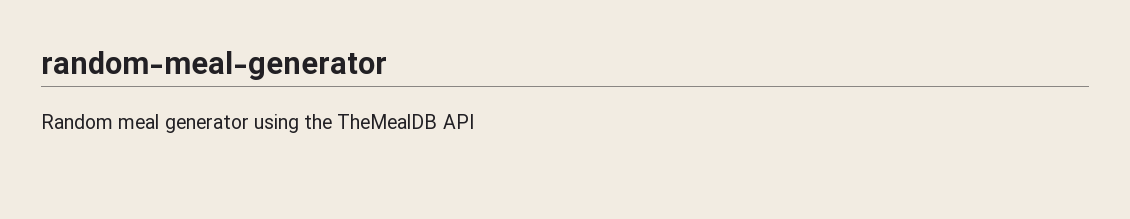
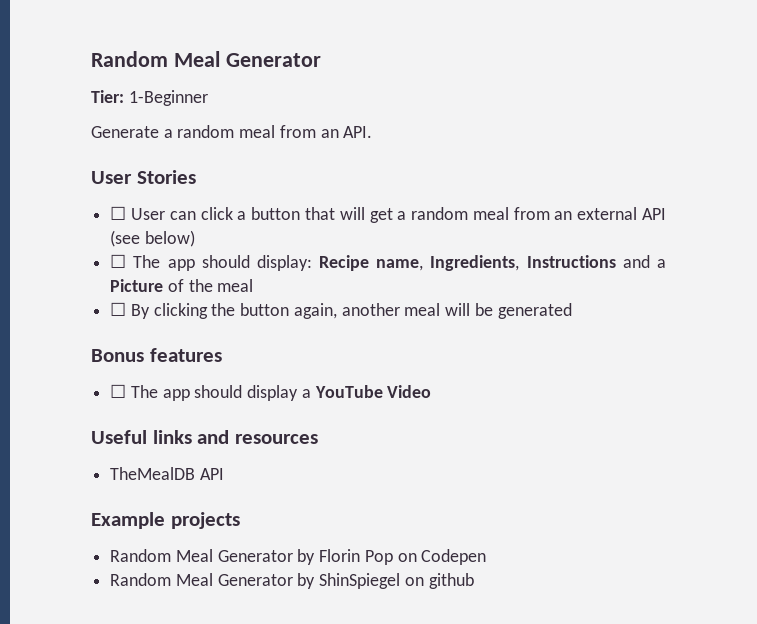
[41,51,387,80] [41,114,474,133] random-meal-generator // Random meal generator using the TheMealDB API -> [91,51,321,67] [91,90,208,106] [91,125,373,138] [91,170,196,184] [110,206,667,223] [110,230,195,247] [110,254,666,271] [110,279,254,292] [110,302,572,319] [91,348,222,362] [110,384,432,401] [91,430,318,444] [110,467,224,480] [91,512,240,529] [110,549,487,565] [110,573,474,589] Random Meal Generator // Tier: 1-Beginner // Generate a random meal from an API. // User Stories // ☐ User can click a button that will get a random meal from an external API (see below) // ☐ The app should display: Recipe name, Ingredients, Instructions and a Picture of the meal // ☐ By clicking the button again, another meal will be generated // Bonus features // ☐ The app should display a YouTube Video // Useful links and resources // TheMealDB API // Example projects // Random Meal Generator by Florin Pop on Codepen // Random Meal Generator by ShinSpiegel on github

